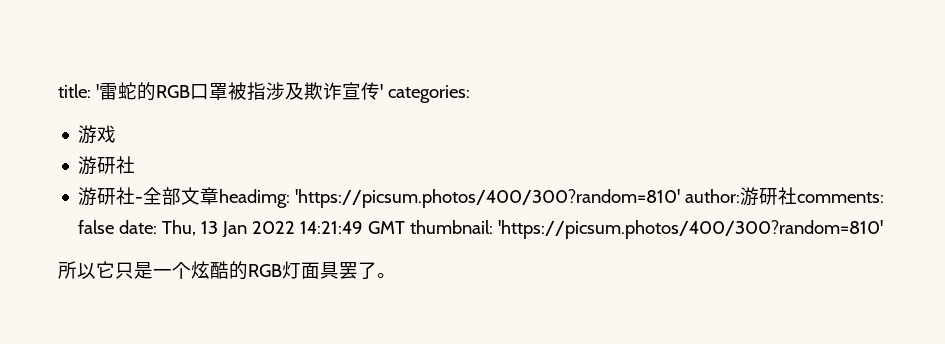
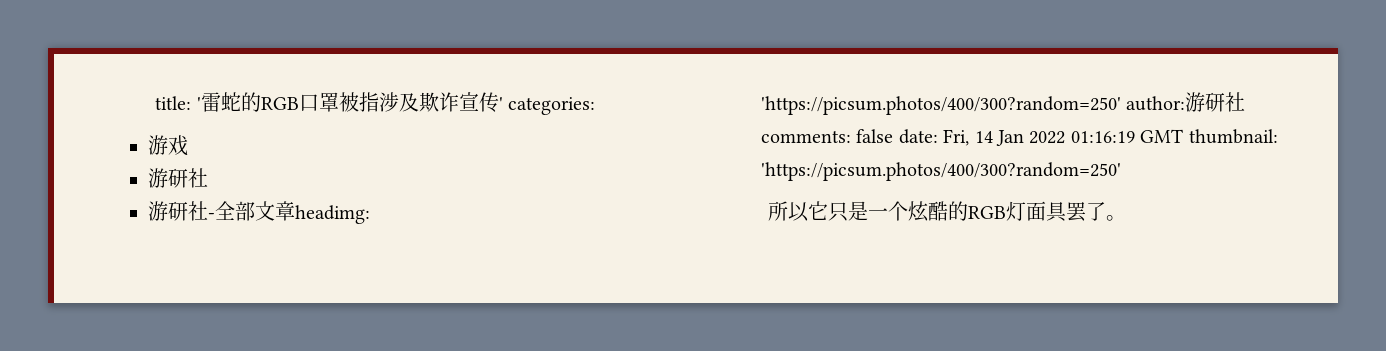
[295,189,681,208] 'https://picsum.photos/400/300?random=810' -> [761,96,1121,115] 'https://picsum.photos/400/300?random=250'
[162,220,219,236] Thu, 13 -> [943,129,993,146] Fri, 14
[300,221,364,234] 14:21:49 -> [1070,131,1135,143] 01:16:19
[498,220,884,239] 'https://picsum.photos/400/300?random=810' -> [761,162,1121,181] 'https://picsum.photos/400/300?random=250'

